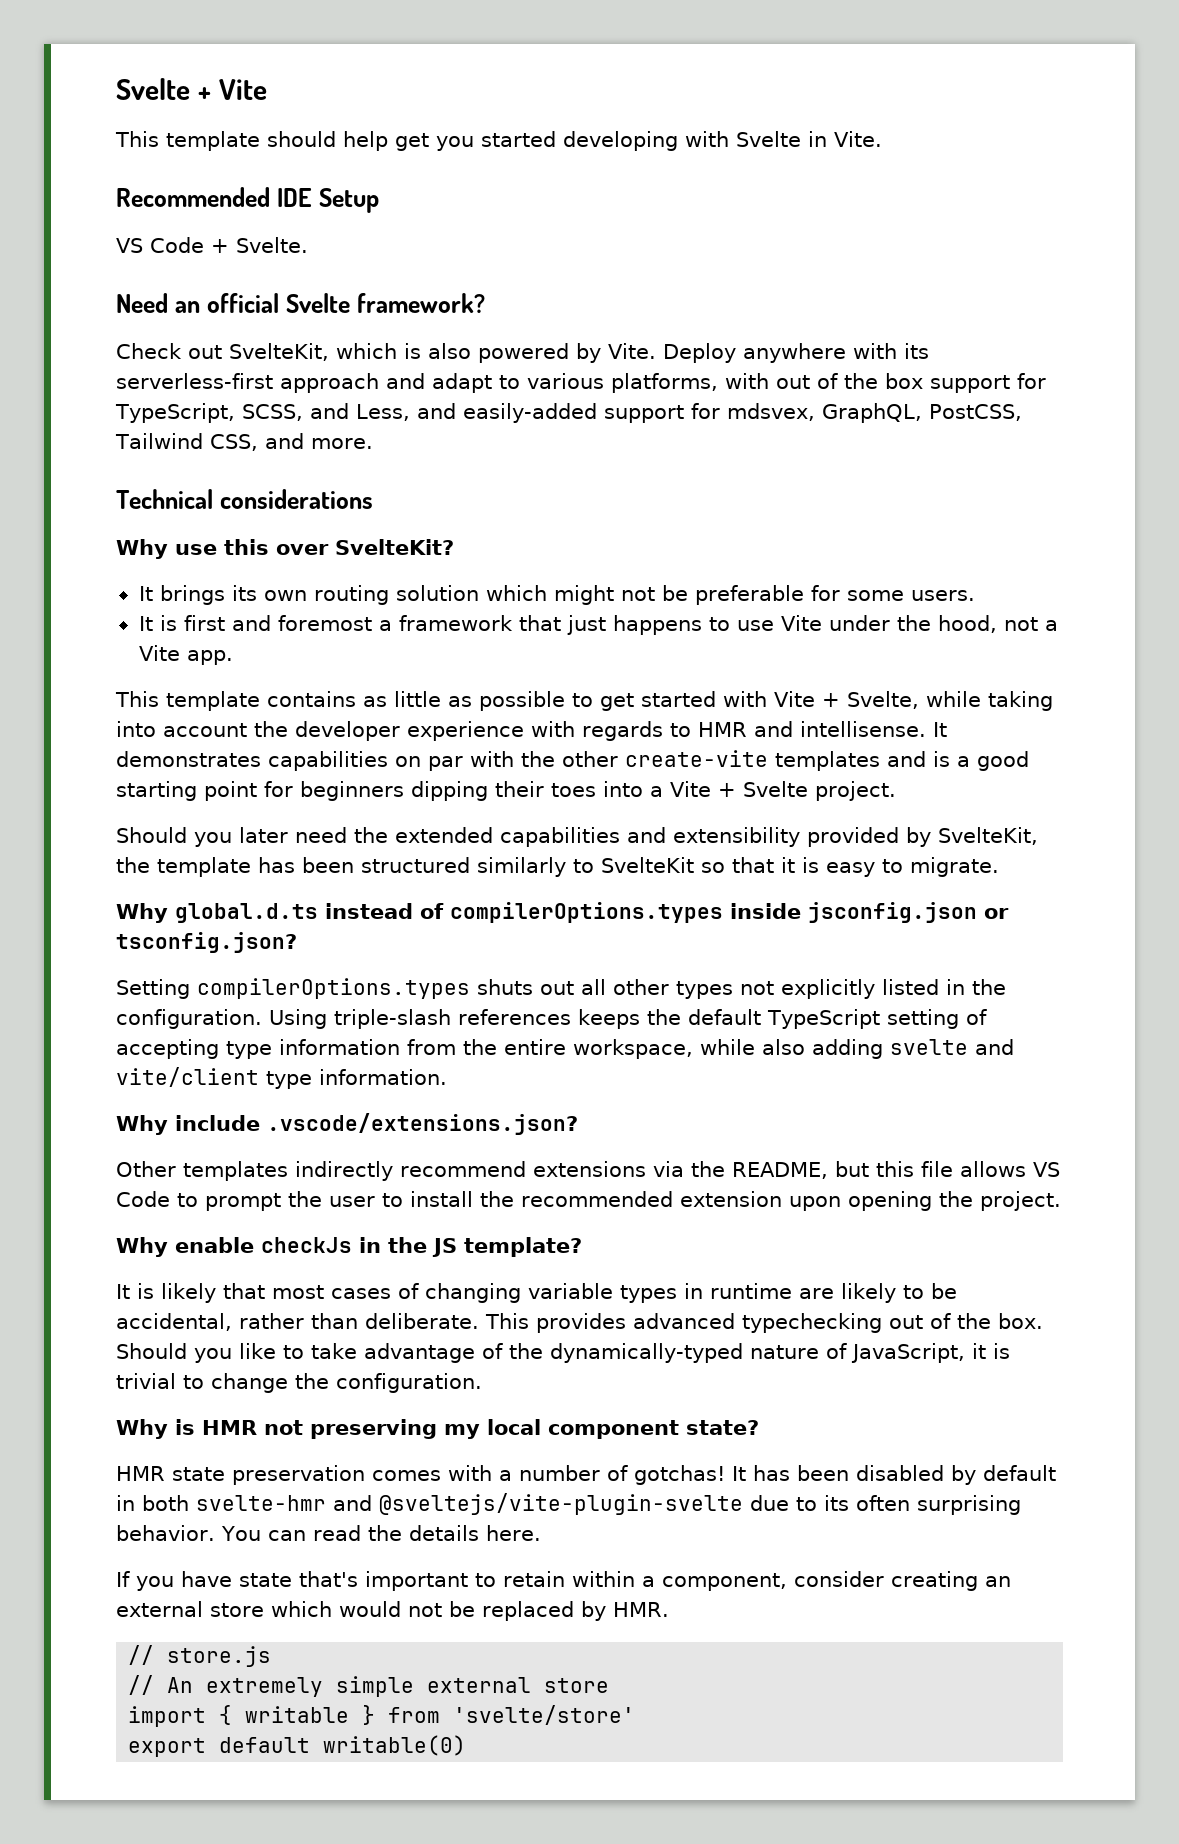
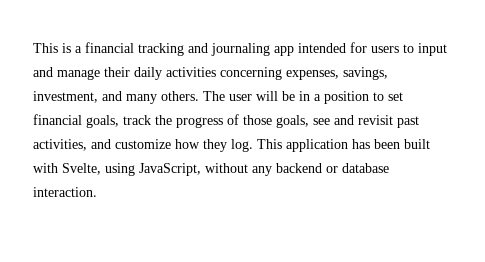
[116,78,267,100] [115,131,882,151] [116,187,379,213] [116,237,308,253] [116,293,485,313] [116,343,929,363] [116,373,1046,393] [115,403,1022,423] [115,433,373,451] [116,489,373,509] [116,539,454,559] [138,585,975,605] [138,615,1058,635] [138,645,233,665] [115,691,1053,711] [116,721,947,741] [116,750,1029,771] [116,781,896,801] [116,827,1038,847] [116,857,999,877] [116,902,1009,923] [116,932,297,953] [116,978,1006,999] [116,1009,987,1029] [116,1039,1014,1059] [116,1067,447,1089] [116,1113,578,1135] [116,1161,1060,1181] [116,1191,1061,1211] [116,1237,582,1257] [116,1283,957,1303] [116,1313,1043,1333] [116,1343,1010,1363] [116,1373,482,1393] [116,1419,759,1439] [116,1465,1056,1485] [116,1493,1021,1515] [116,1525,541,1541] [116,1571,1011,1591] [116,1601,669,1621] [128,1645,272,1667] [128,1675,610,1697] [128,1705,636,1727] [128,1735,467,1757] Svelte + Vite // This template should help get you started developing with Svelte in Vite. // Recommended IDE Setup // VS Code + Svelte. // Need an official Svelte framework? // Check out SvelteKit, which is also powered by Vite. Deploy anywhere with its serverless-first approach and adapt to various platforms, with out of the box support for TypeScript, SCSS, and Less, and easily-added support for mdsvex, GraphQL, PostCSS, Tailwind CSS, and more. // Technical considerations // Why use this over SvelteKit? // It brings its own routing solution which might not be preferable for some users. // It is first and foremost a framework that just happens to use Vite under the hood, not a Vite app. // This template contains as little as possible to get started with Vite + Svelte, while taking into account the developer experience with regards to HMR and intellisense. It demonstrates capabilities on par with the other create-vite templates and is a good starting point for beginners dipping their toes into a Vite + Svelte project. // Should you later need the extended capabilities and extensibility provided by SvelteKit, the template has been structured similarly to SvelteKit so that it is easy to migrate. // Why global.d.ts instead of compilerOptions.types inside jsconfig.json or tsconfig.json? // Setting compilerOptions.types shuts out all other types not explicitly listed in the configuration. Using triple-slash references keeps the default TypeScript setting of accepting type information from the entire workspace, while also adding svelte and vite/client type information. // Why include .vscode/extensions.json? // Other templates indirectly recommend extensions via the README, but this file allows VS Code to prompt the user to install the recommended extension upon opening the project. // Why enable checkJs in the JS template? // It is likely that most cases of changing variable types in runtime are likely to be accidental, rather than deliberate. This provides advanced typechecking out of the box. Should you like to take advantage of the dynamically-typed nature of JavaScript, it is trivial to change the configuration. // Why is HMR not preserving my local component state? // HMR state preservation comes with a number of gotchas! It has been disabled by default in both svelte-hmr and @sveltejs/vite-plugin-svelte due to its often surprising behavior. You can read the details here. // If you have state that's important to retain within a component, consider creating an external store which would not be replaced by HMR. // // store.js // // An extremely simple external store // import { writable } from 'svelte/store' // export default writable(0) -> [33,42,447,56] [33,67,388,80] [33,91,403,104] [33,114,419,128] [33,139,430,152] [33,163,389,176] [33,187,97,197] This is a financial tracking and journaling app intended for users to input and manage their daily activities concerning expenses, savings, investment, and many others. The user will be in a position to set financial goals, track the progress of those goals, see and revisit past activities, and customize how they log. This application has been built with Svelte, using JavaScript, without any backend or database interaction.

